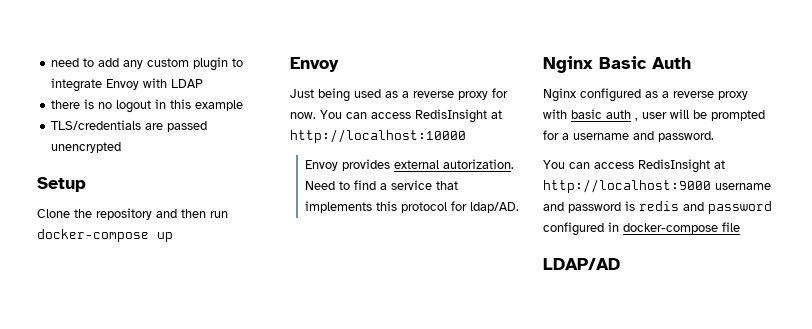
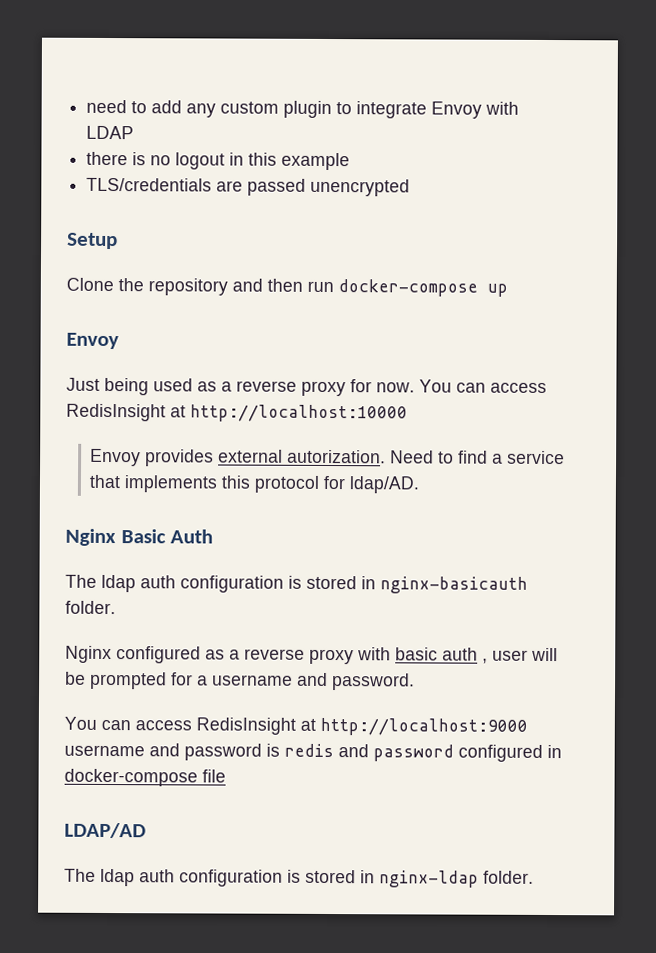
(691, 63) none -> [65,574,528,594] [65,600,116,615] // The ldap auth configuration is stored in nginx-basicauth folder.
(620, 264) none -> [64,868,534,888] // The ldap auth configuration is stored in nginx-ldap folder.

